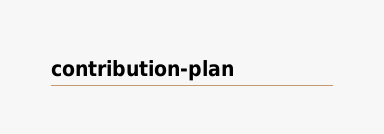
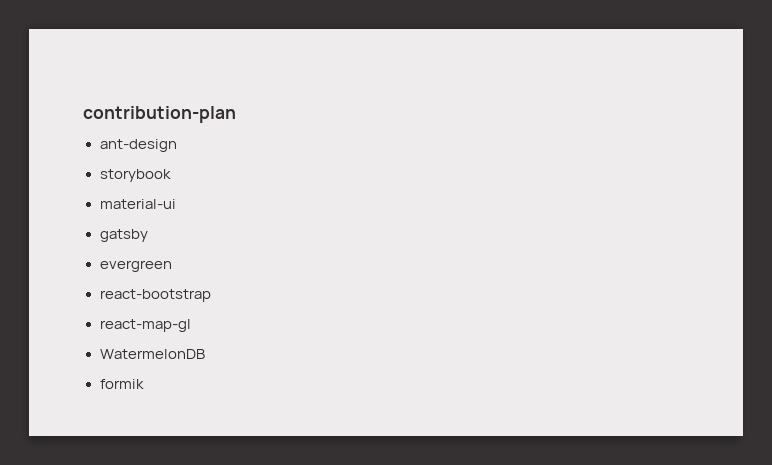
(234, 70) none -> [99,139,177,152] [99,169,171,182] [99,199,176,209] [99,229,148,242] [99,260,172,272] [99,289,211,302] [99,319,191,332] [99,349,205,359] [99,379,144,389] // ant-design // storybook // material-ui // gatsby // evergreen // react-bootstrap // react-map-gl // WatermelonDB // formik

